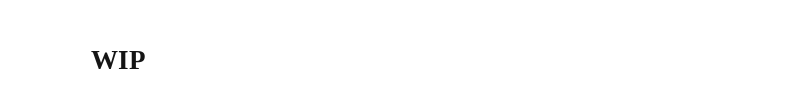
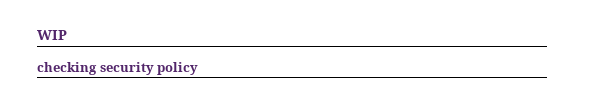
(146, 60) none -> [37,62,199,75] // checking security policy

